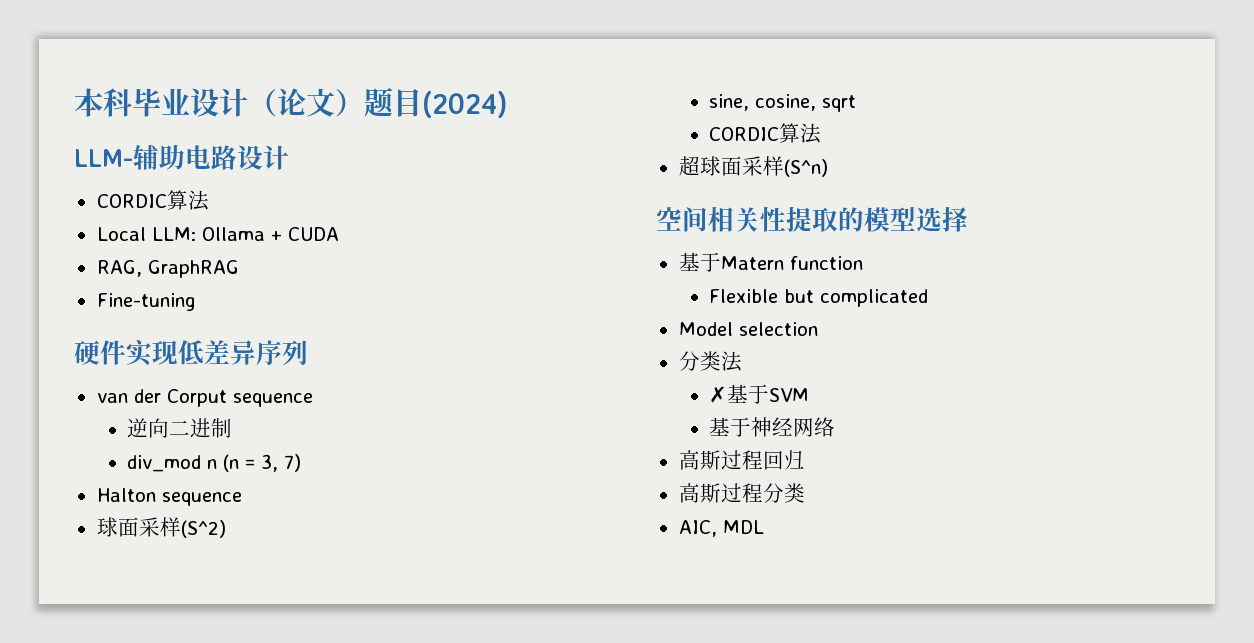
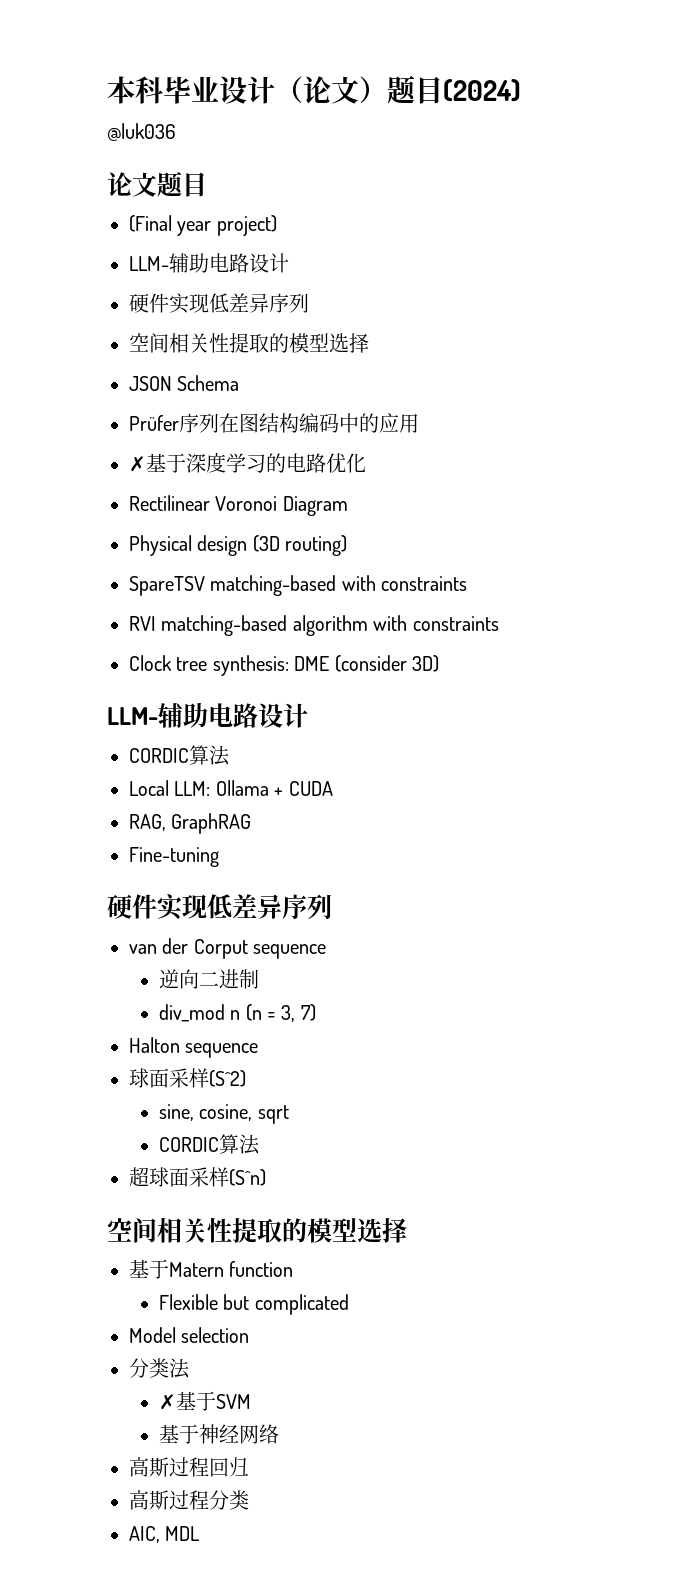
(507, 104) none -> [107,123,176,141] [107,171,207,197] [129,215,277,236] [129,253,289,273] [129,293,309,314] [129,333,369,353] [129,375,240,391] [129,413,419,433] [129,452,366,473] [129,495,348,516] [129,535,348,556] [129,575,468,596] [129,615,499,636] [129,655,439,676] // @luk036 // 论文题目 // (Final year project) // LLM-辅助电路设计 // 硬件实现低差异序列 // 空间相关性提取的模型选择 // JSON Schema // Prüfer序列在图结构编码中的应用 // ✗基于深度学习的电路优化 // Rectilinear Voronoi Diagram // Physical design (3D routing) // SpareTSV matching-based with constraints // RVI matching-based algorithm with constraints // Clock tree synthesis: DME (consider 3D)

